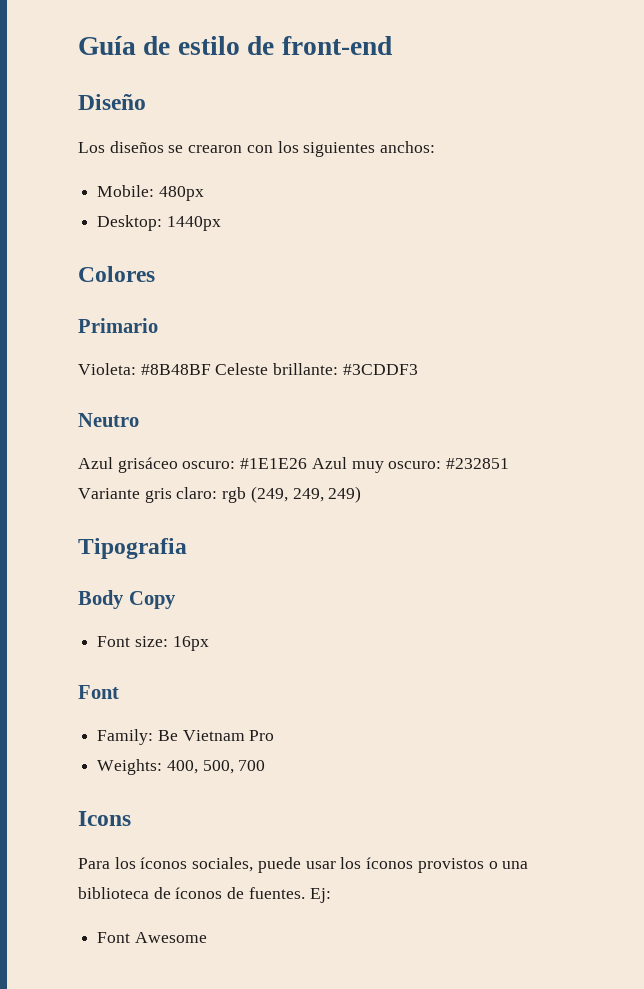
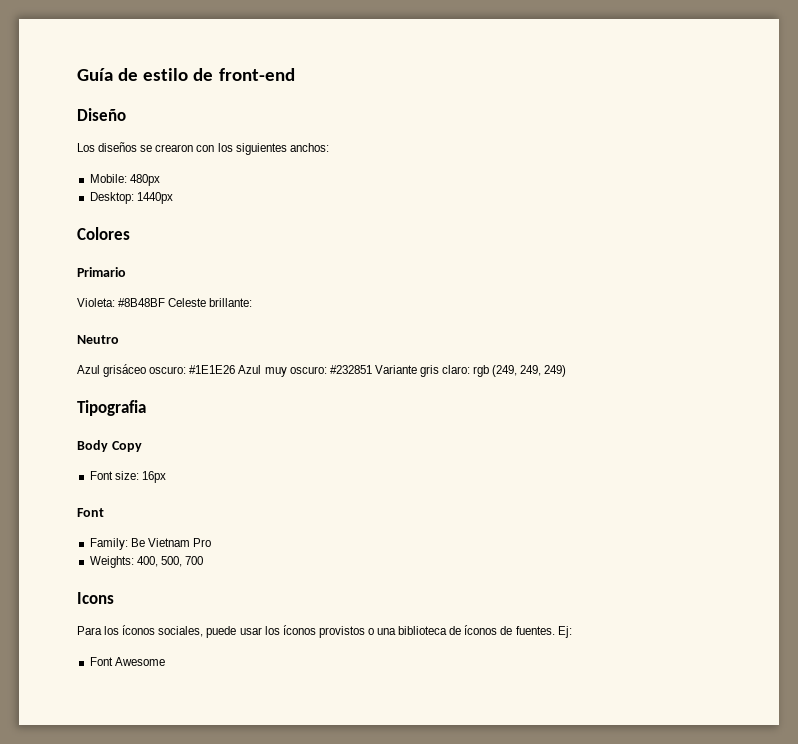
[342,364,418,375] #3CDDF3 -> (253, 302) none

